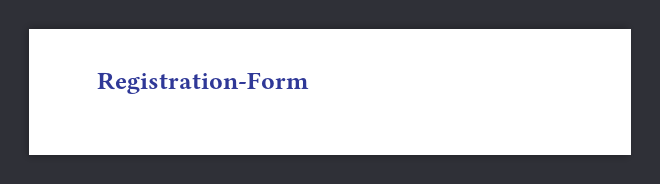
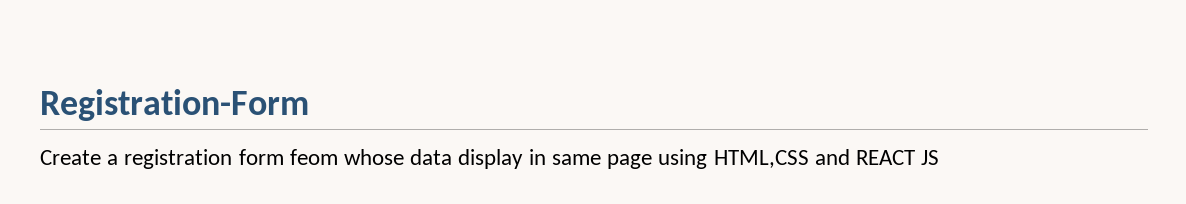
(309, 83) none -> [40,149,940,169] // Create a registration form feom whose data display in same page using HTML,CSS and REACT JS

